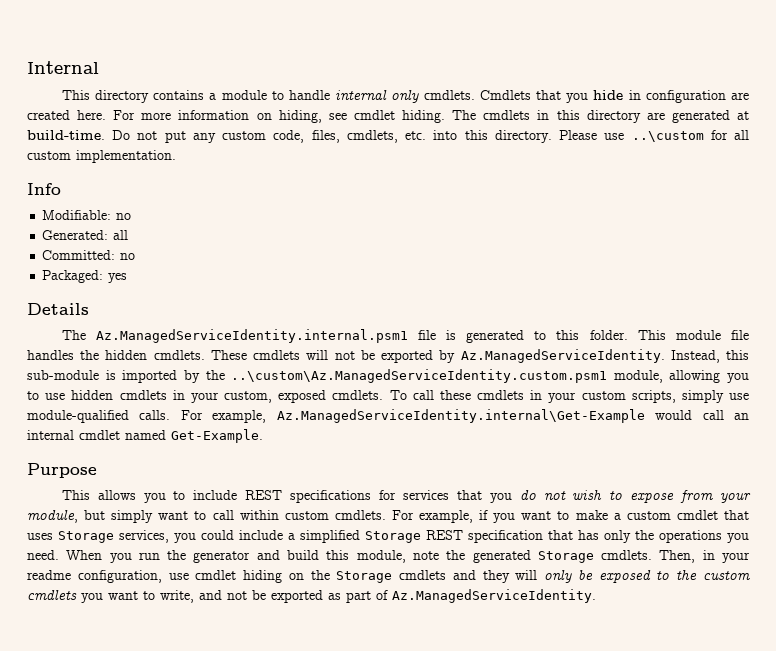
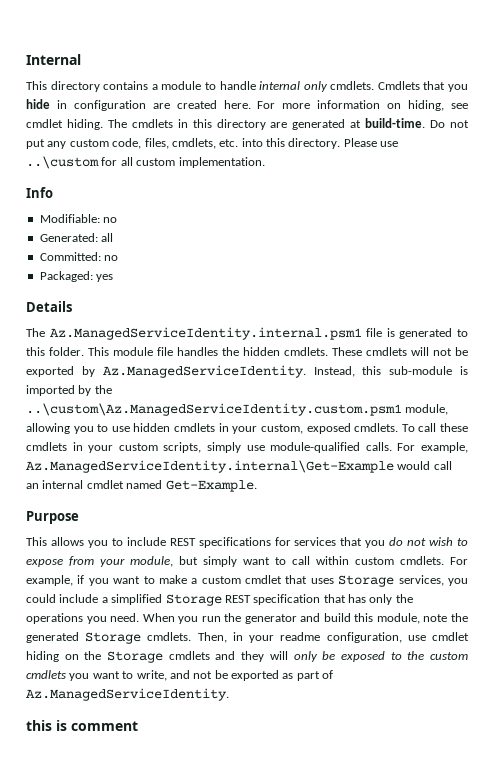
(596, 596) none -> [26,720,138,731] // this is comment

